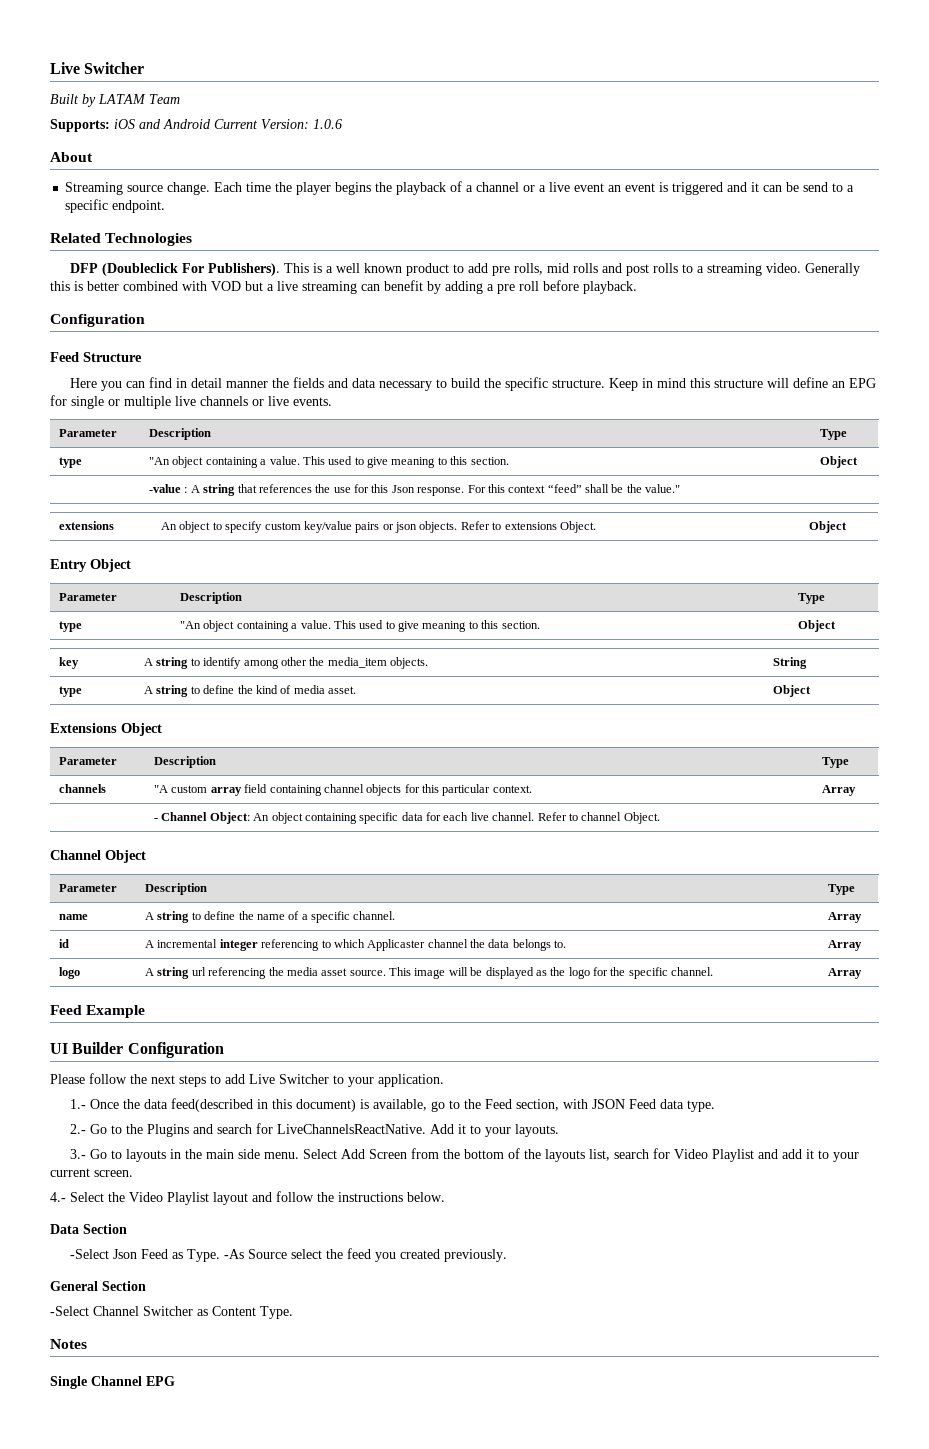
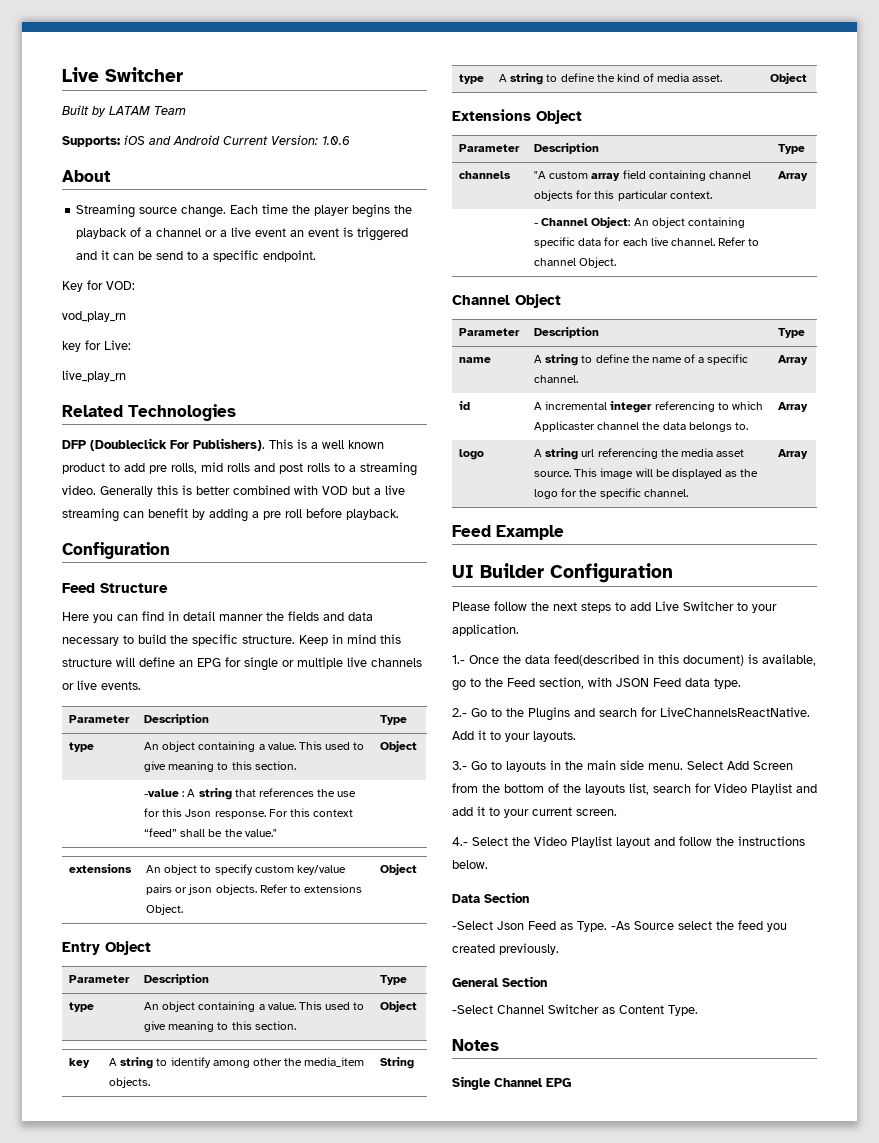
(166, 206) none -> [62,280,135,292] [62,311,126,322] [62,340,131,352] [62,370,126,382] // Key for VOD: // vod_play_rn // key for Live: // live_play_rn
[149,457,171,465] "An -> [144,742,160,750] An
[180,621,202,629] "An -> [144,1002,160,1010] An

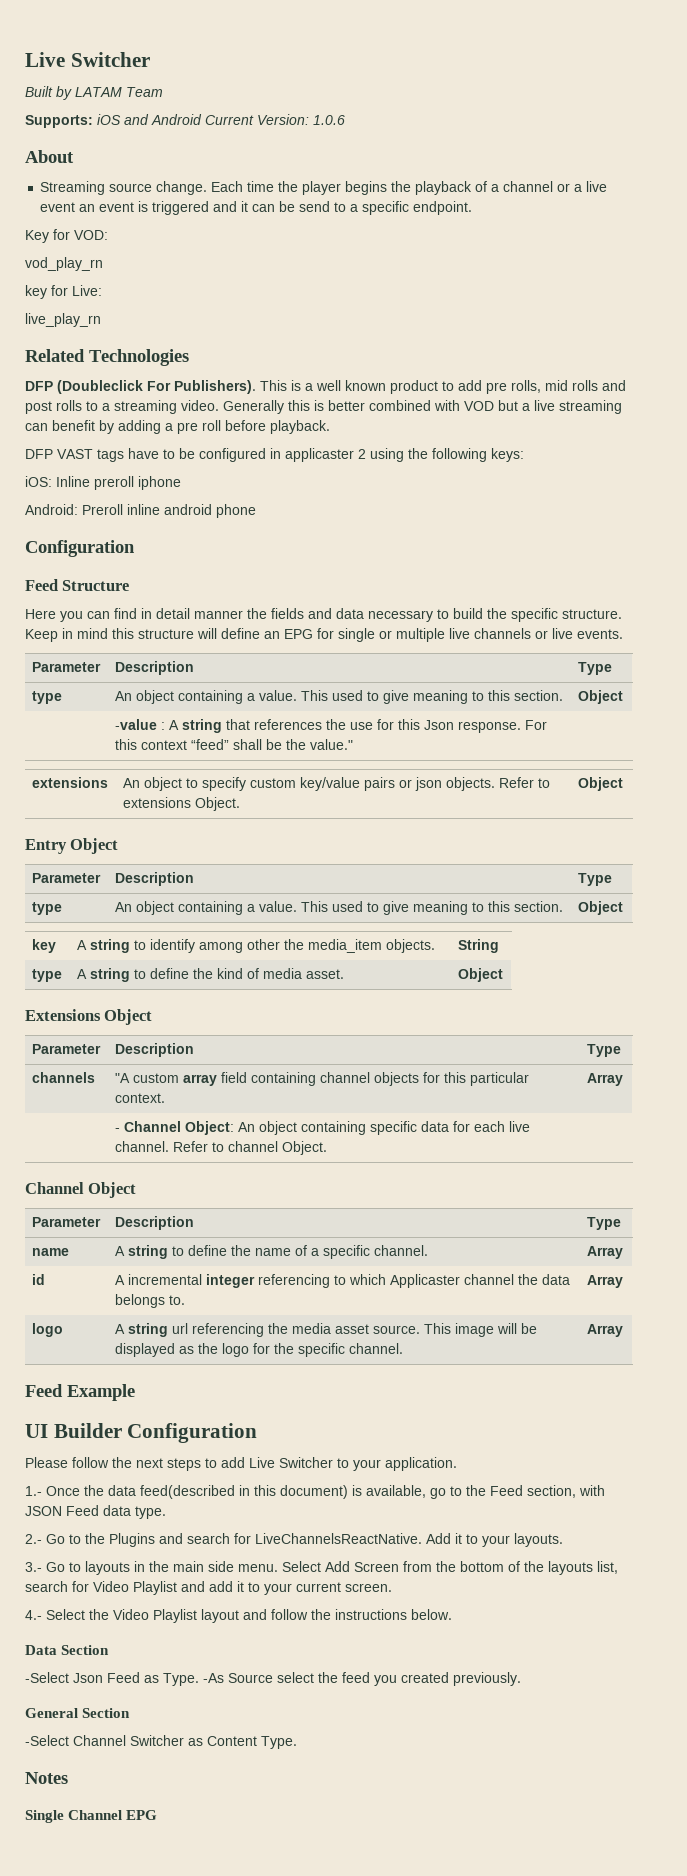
(399, 514) none -> [25,448,524,462] [25,476,181,490] [25,504,256,518] // DFP VAST tags have to be configured in applicaster 2 using the following keys: // iOS: Inline preroll iphone // Android: Preroll inline android phone

